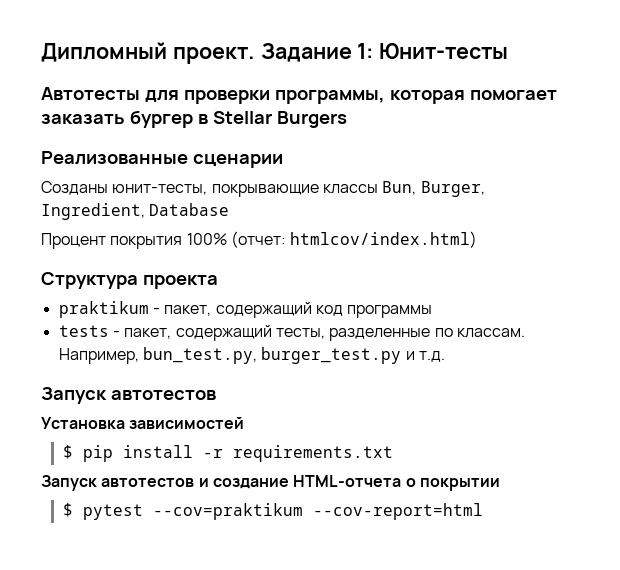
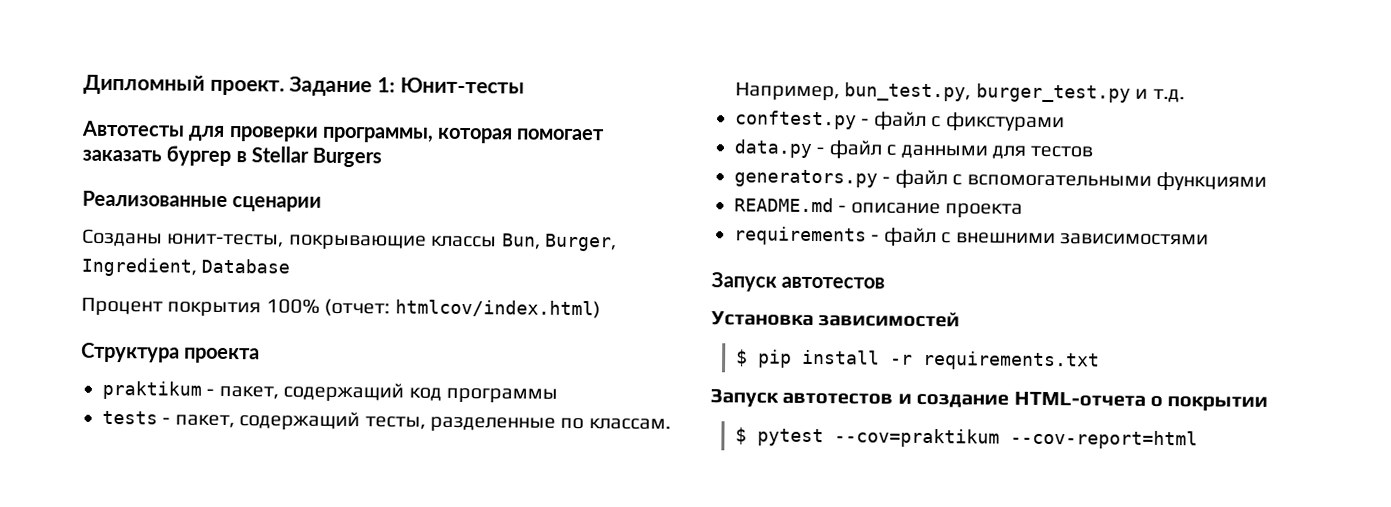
(445, 356) none -> [735,110,1065,132] [734,139,1094,159] [734,169,1267,191] [734,197,1024,218] [734,226,1209,247] // conftest.py - файл с фикстурами // data.py - файл с данными для тестов // generators.py - файл с вспомогательными функциями // README.md - описание проекта // requirements - файл с внешними зависимостями

